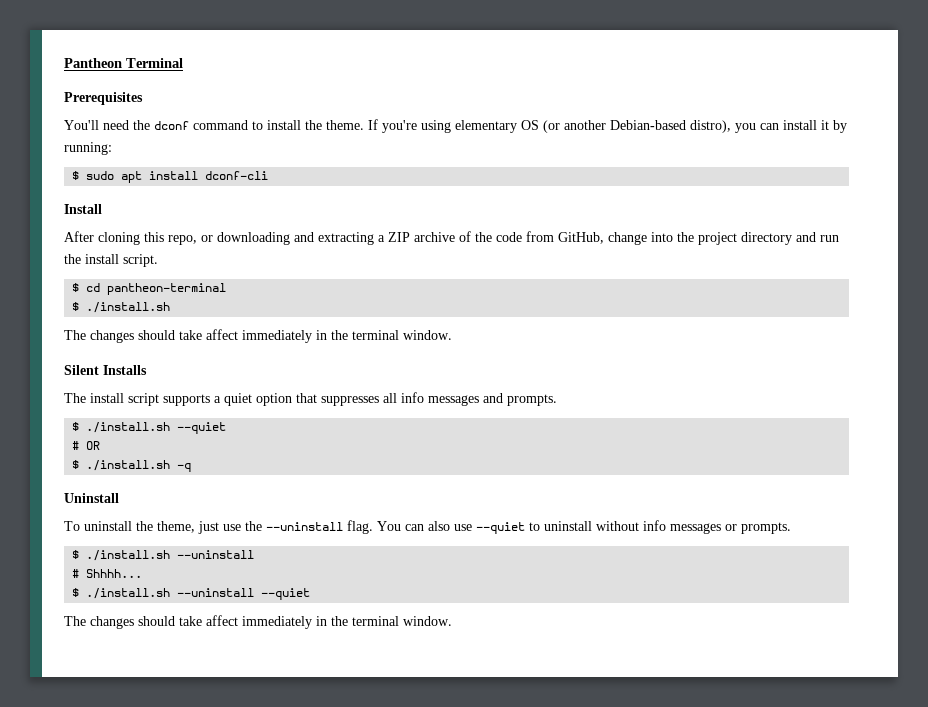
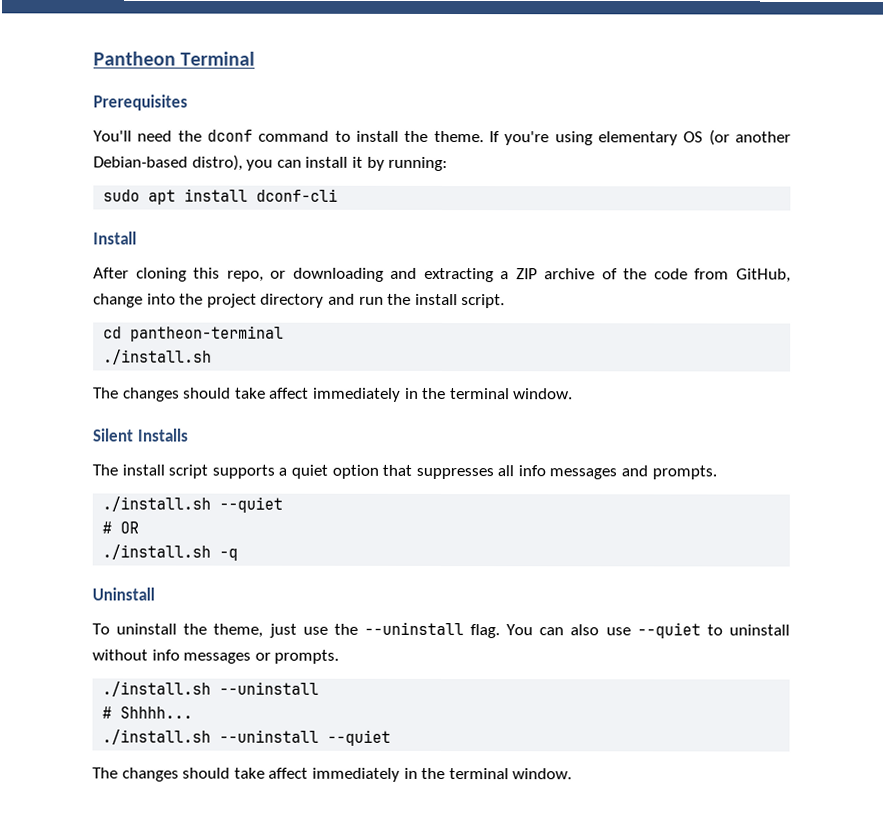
[72,171,80,180] $ -> (449, 164) none
[72,283,80,292] $ -> (506, 301) none
[72,302,80,311] $ -> (285, 333) none
[72,422,80,431] $ -> (717, 472) none
[72,460,80,469] $ -> (140, 527) none
[72,550,80,559] $ -> (340, 656) none
[72,588,80,597] $ -> (194, 712) none

